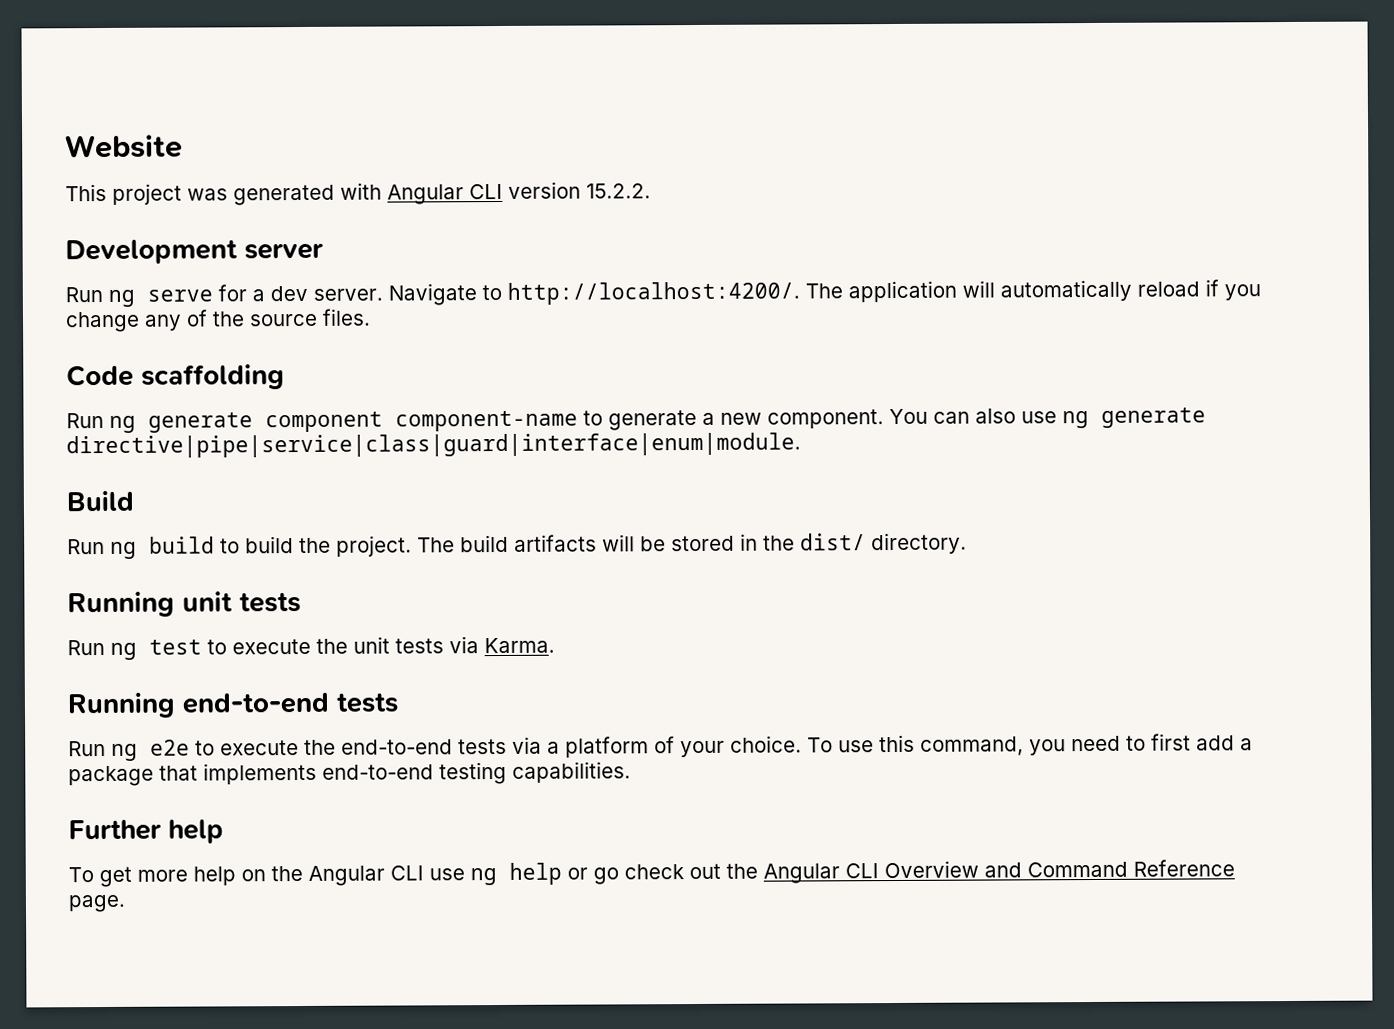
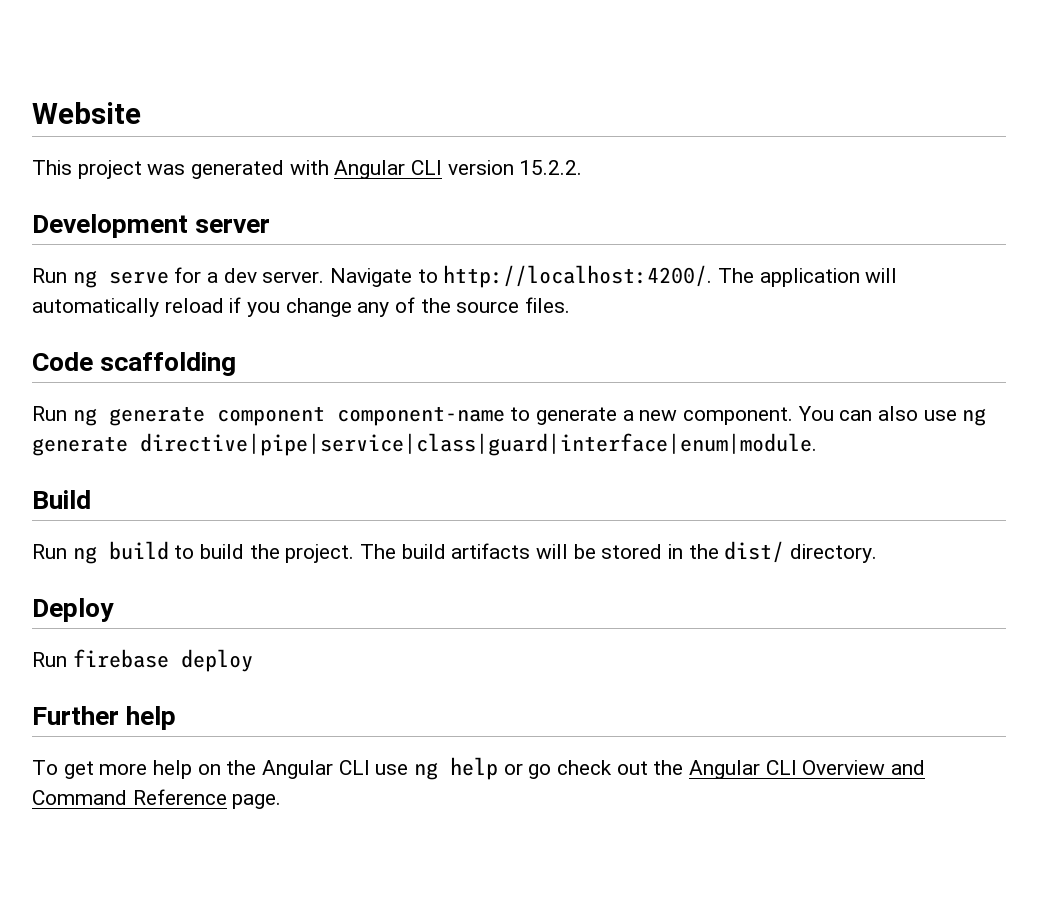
[67,591,301,618] [67,636,555,660] [67,692,398,719] [68,733,1253,761] [68,761,631,787] Running unit tests // Run ng test to execute the unit tests via Karma. // Running end-to-end tests // Run ng e2e to execute the end-to-end tests via a platform of your choice. To use this command, you need to first add a package that implements end-to-end testing capabilities. -> [32,598,114,622] [32,649,253,672] Deploy // Run firebase deploy

